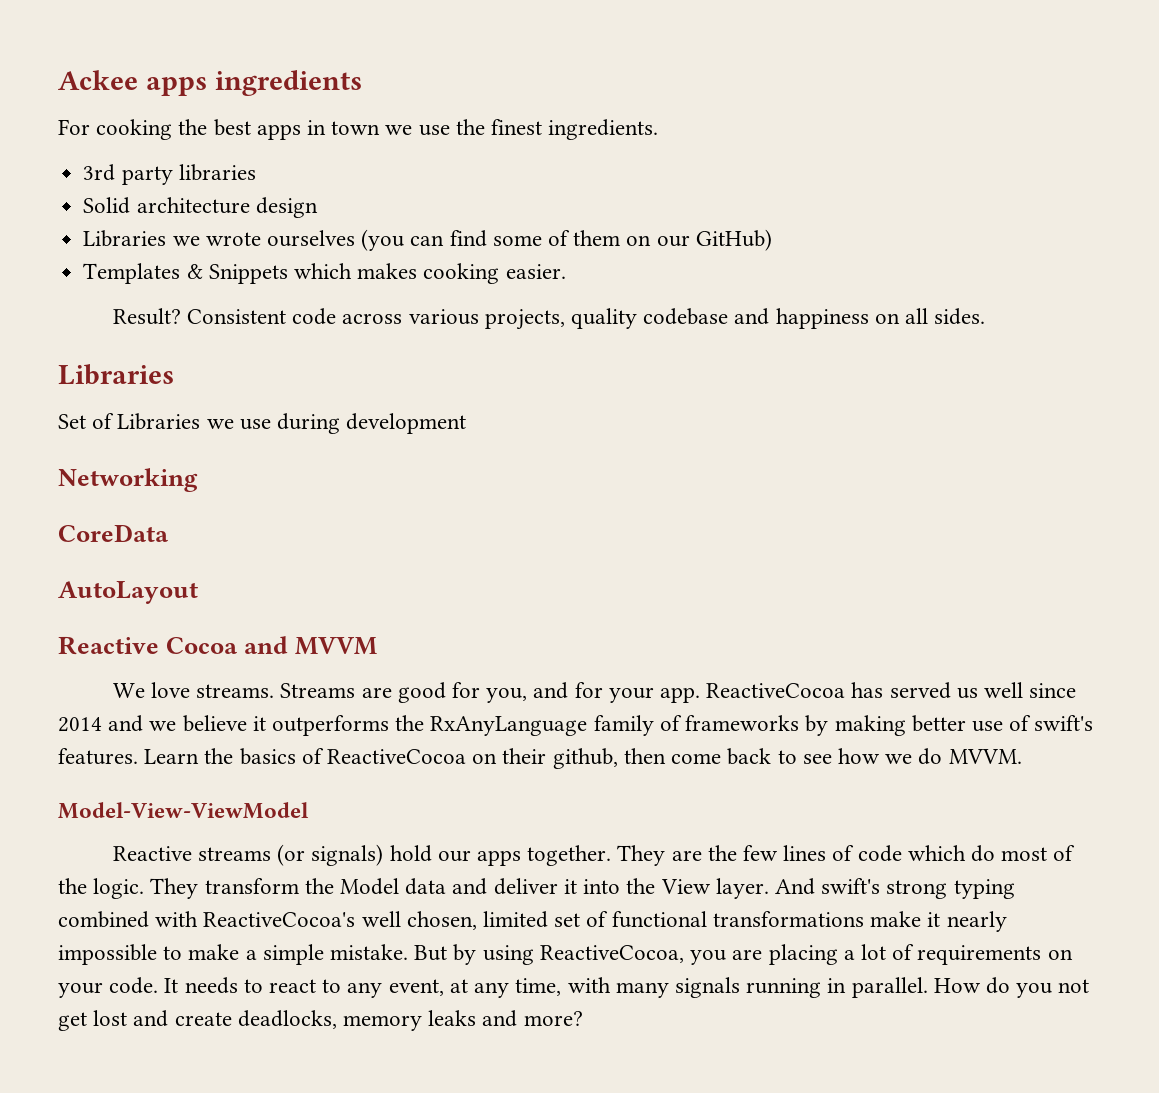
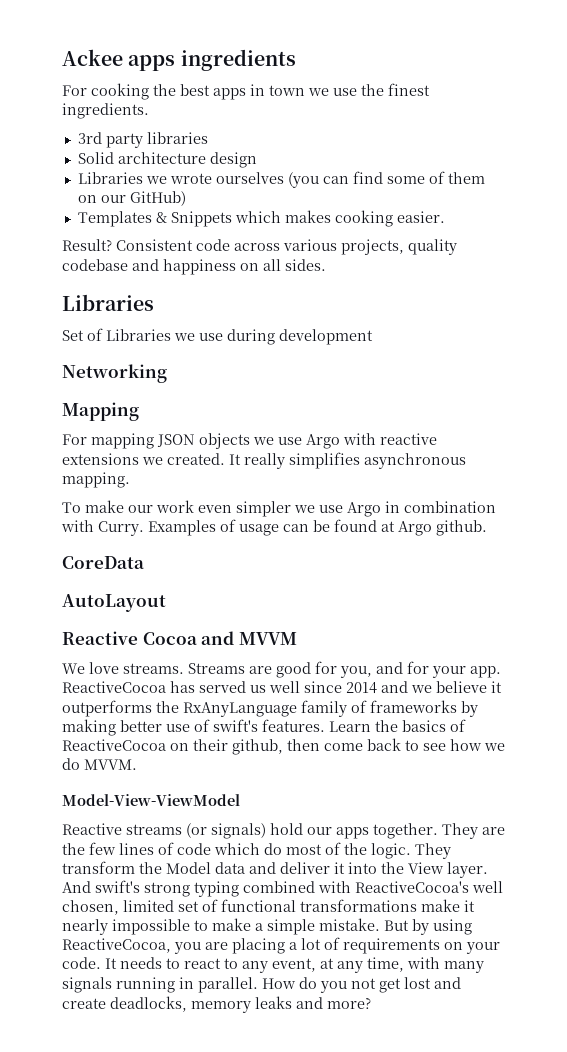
(198, 480) none -> [62,402,139,421] [62,433,437,449] [62,452,466,469] [62,472,130,488] [62,500,496,517] [61,519,487,536] // Mapping // For mapping JSON objects we use Argo with reactive extensions we created. It really simplifies asynchronous mapping. // To make our work even simpler we use Argo in combination with Curry. Examples of usage can be found at Argo github.

